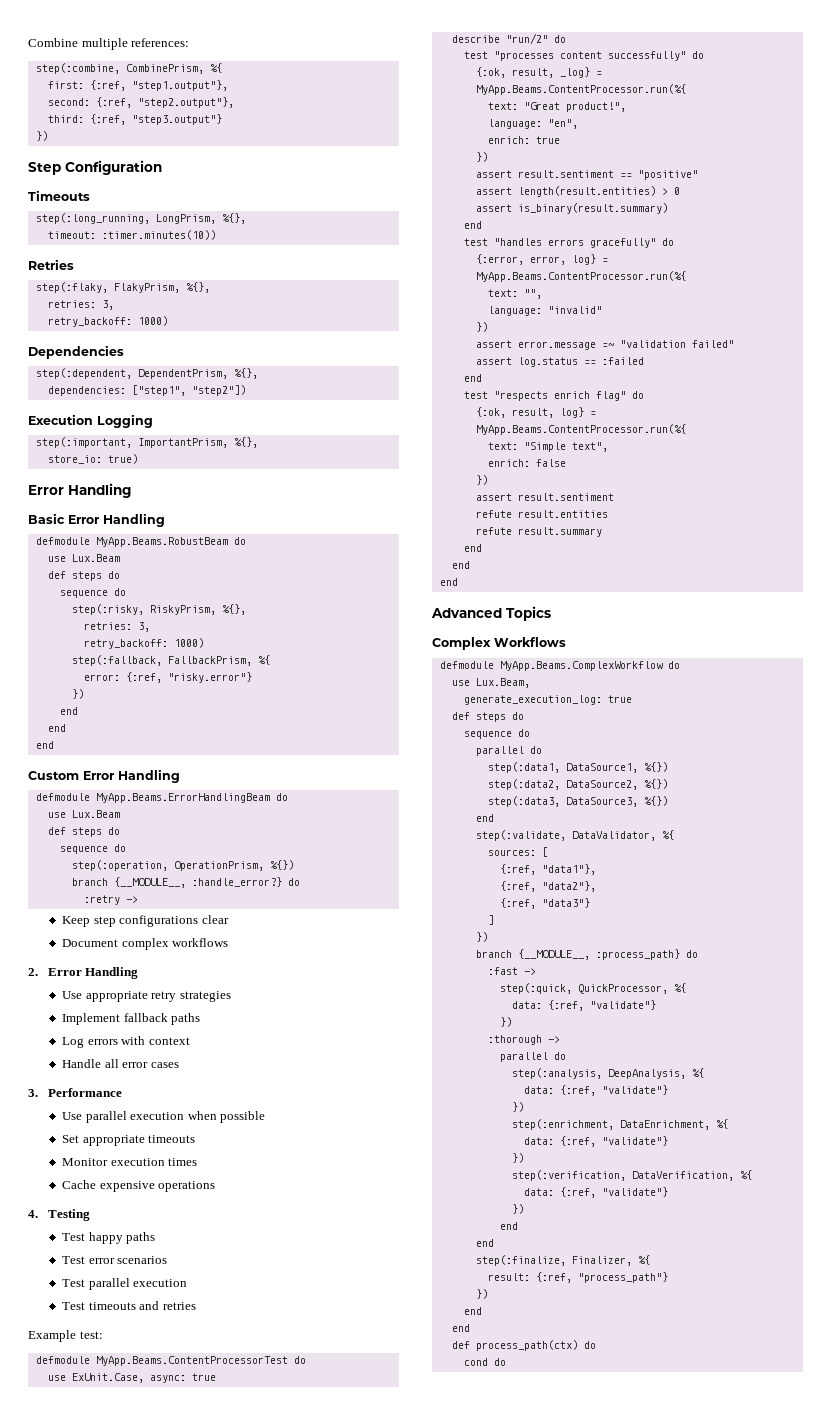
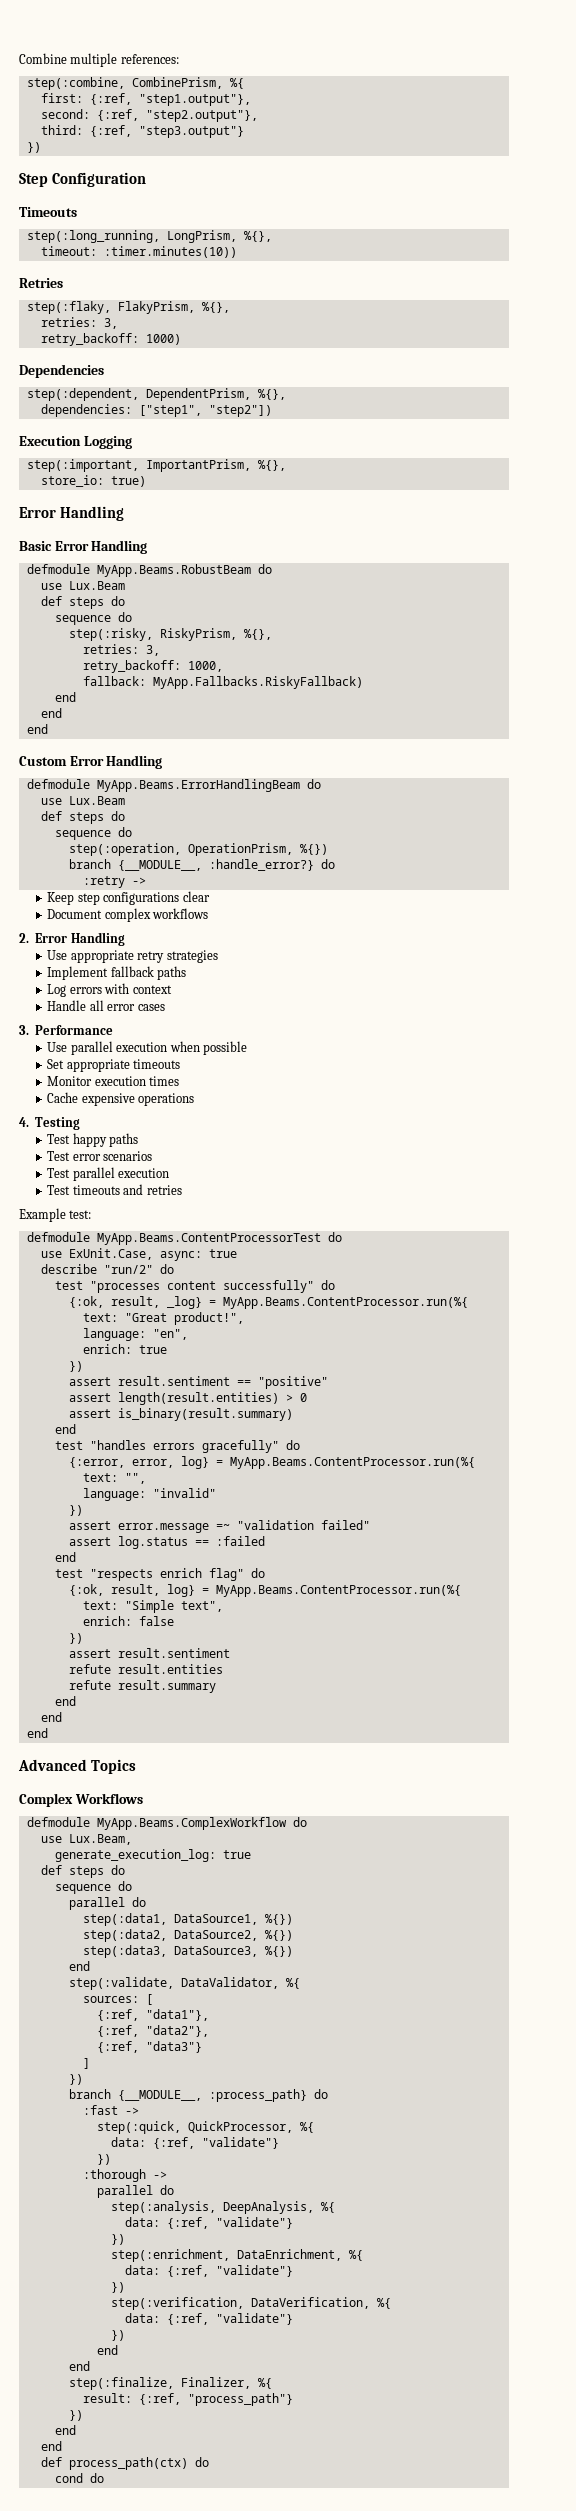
[173,638,204,648] [71,655,270,666] [83,672,252,683] [71,689,84,699] 1000) // step(:fallback, FallbackPrism, %{ // error: {:ref, "risky.error"} // }) -> [187,661,223,672] [82,676,363,689] 1000, // fallback: MyApp.Fallbacks.RiskyFallback)

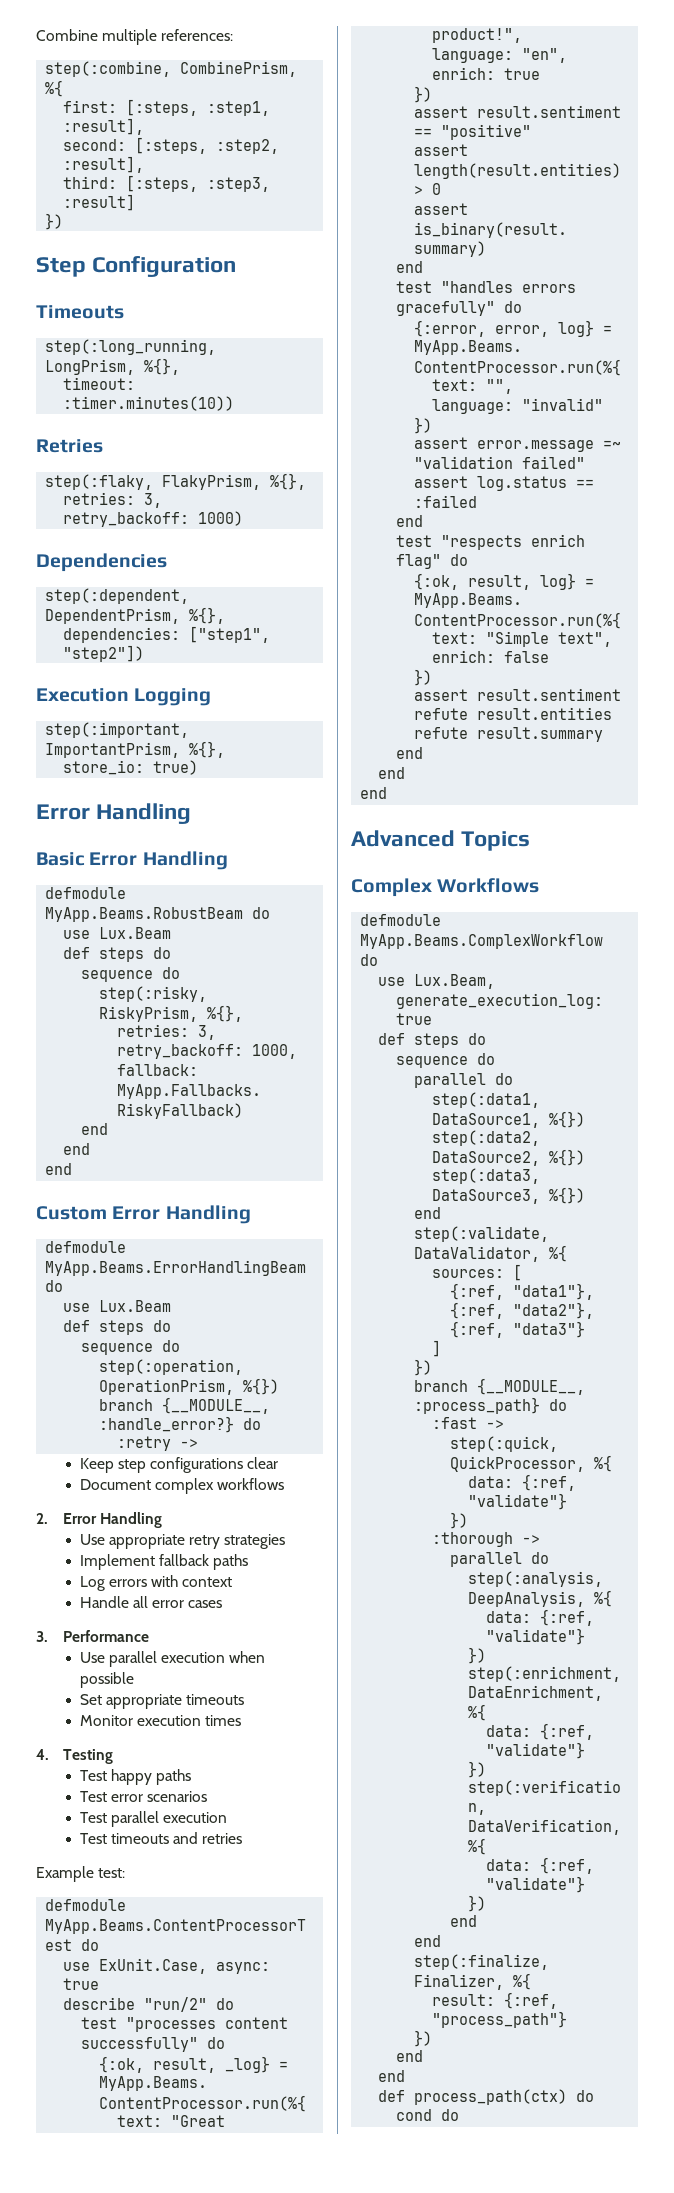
[89,93,251,106] [40,109,258,122] [40,125,244,138] {:ref, "step1.output"}, // second: {:ref, "step2.output"}, // third: {:ref, "step3.output"} -> [126,99,271,116] [63,118,145,135] [63,137,280,154] [63,156,145,173] [63,175,271,192] [63,194,136,211] [:steps, :step1, :result], // second: [:steps, :step2, :result], // third: [:steps, :step3, :result]
[47,1092,195,1106] // Cache expensive operations -> (242, 1720) none

